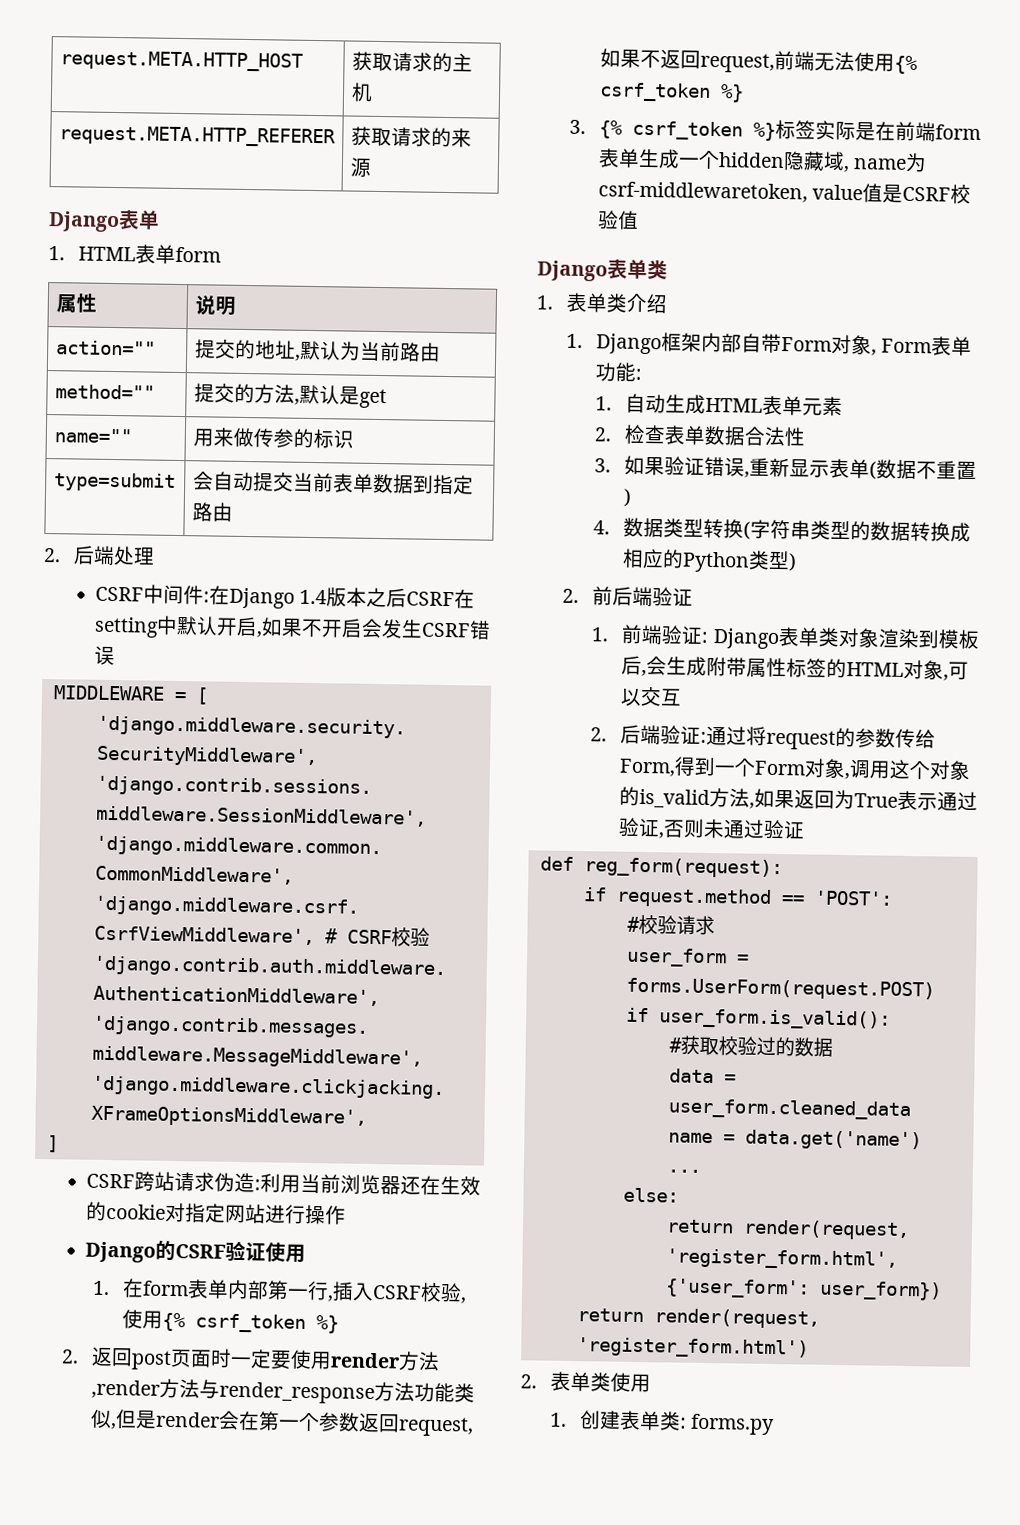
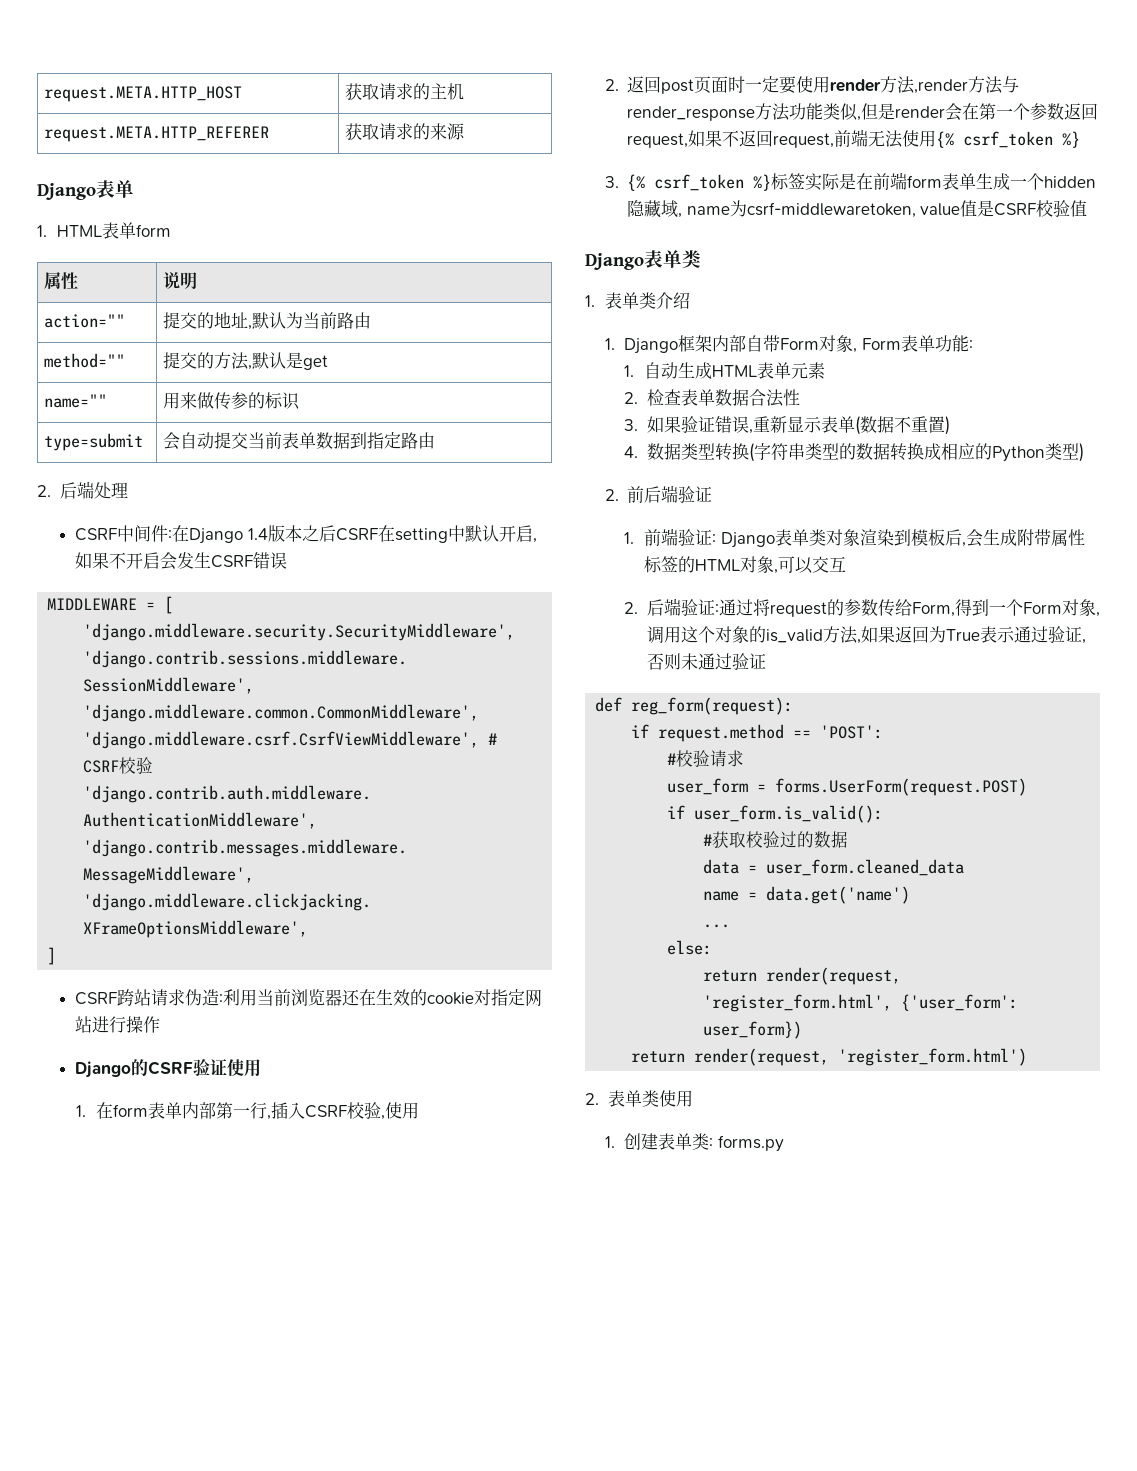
[162,1312,340,1334] {% csrf_token %} -> (420, 1110) none

